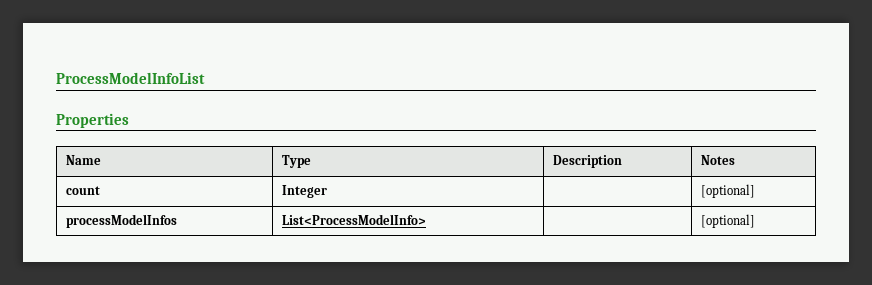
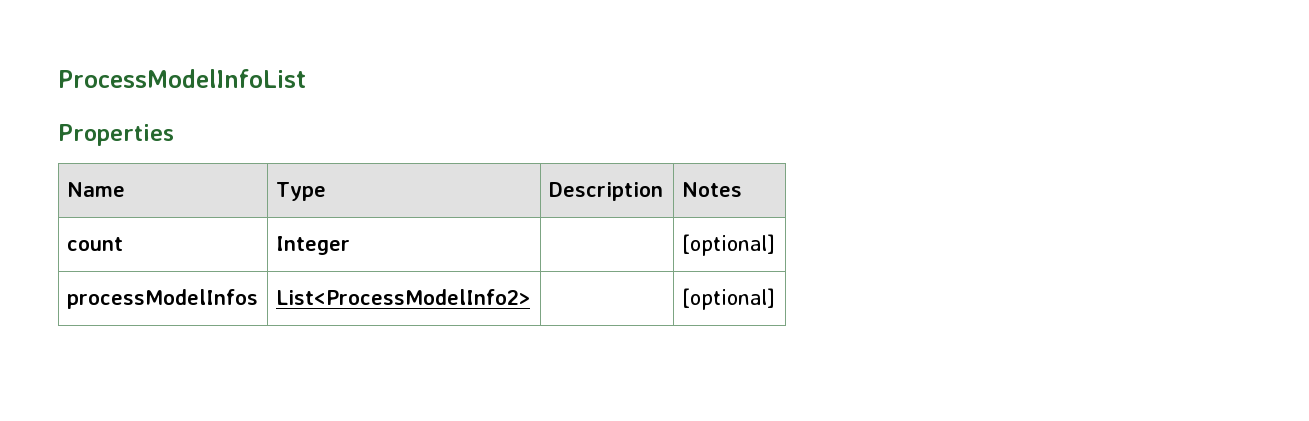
[282,214,427,225] List<ProcessModelInfo> -> [275,289,530,305] List<ProcessModelInfo2>

